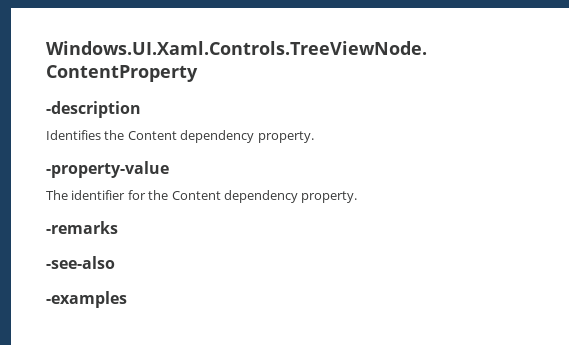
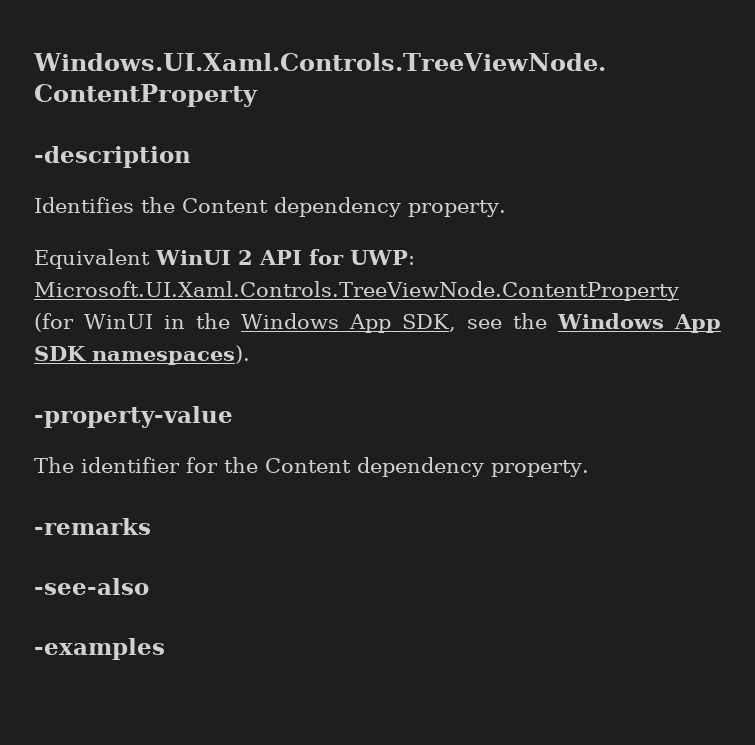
(314, 137) none -> [34,249,415,269] [34,281,679,301] [34,313,721,333] [34,345,250,365] // Equivalent WinUI 2 API for UWP: Microsoft.UI.Xaml.Controls.TreeViewNode.ContentProperty (for WinUI in the Windows App SDK, see the Windows App SDK namespaces).

